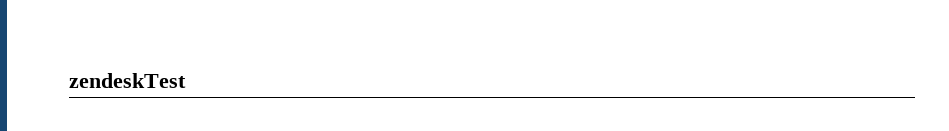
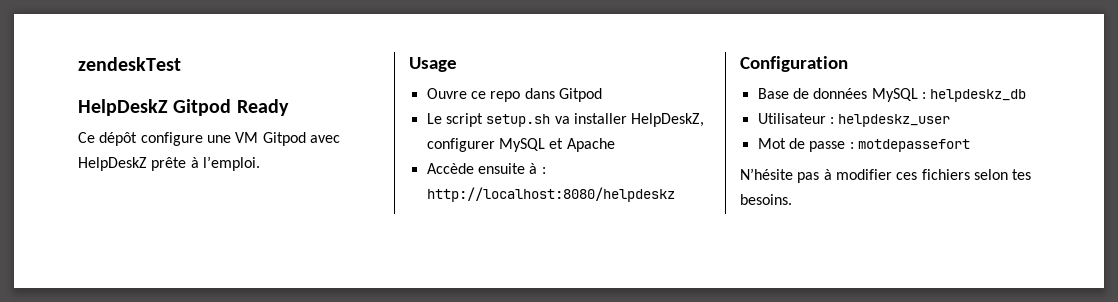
(186, 80) none -> [78,99,289,116] [78,132,340,146] [78,156,260,171] [409,57,457,72] [426,88,602,102] [426,113,705,127] [426,138,615,152] [426,163,546,174] [426,187,675,202] [740,56,848,72] [757,88,1027,102] [757,113,951,127] [757,138,970,152] [740,168,1032,183] [740,194,792,205] // HelpDeskZ Gitpod Ready // Ce dépôt configure une VM Gitpod avec HelpDeskZ prête à l’emploi. // Usage // Ouvre ce repo dans Gitpod // Le script setup.sh va installer HelpDeskZ, configurer MySQL et Apache // Accède ensuite à : http://localhost:8080/helpdeskz // Configuration // Base de données MySQL : helpdeskz_db // Utilisateur : helpdeskz_user // Mot de passe : motdepassefort // N’hésite pas à modifier ces fichiers selon tes besoins.

